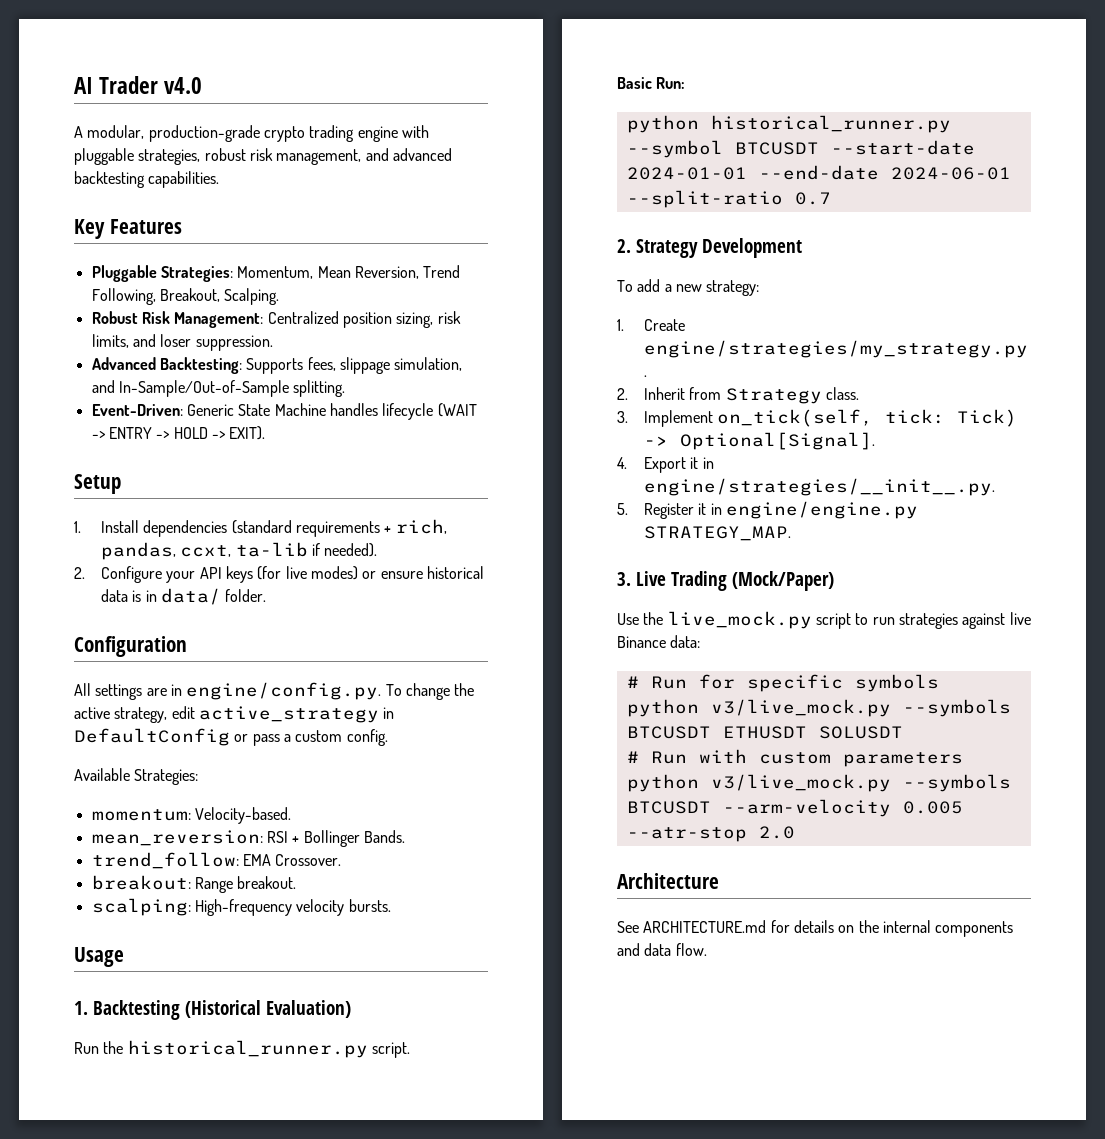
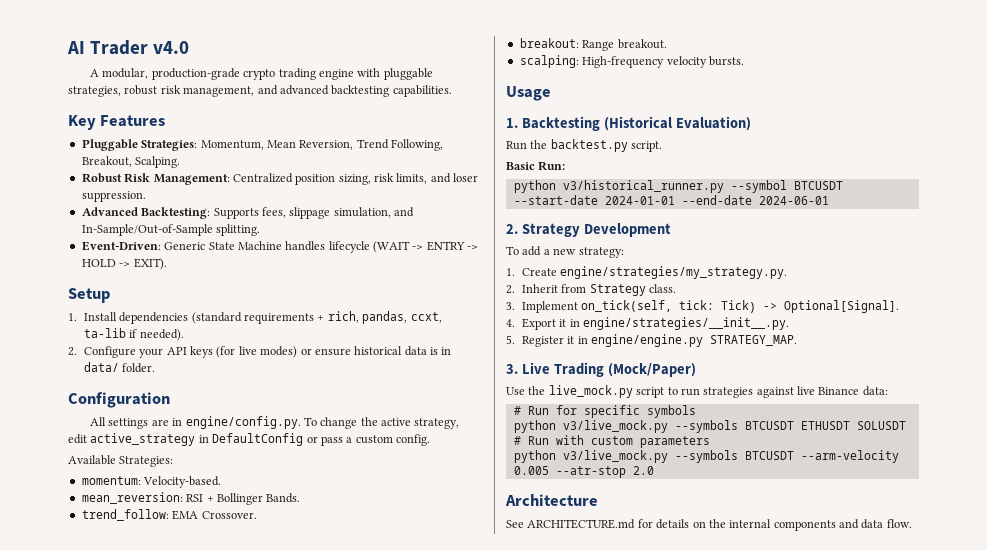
[127,1040,368,1058] historical_runner.py -> [550,139,628,152] backtest.py
[710,115,951,133] historical_runner.py -> [562,180,724,193] v3/historical_runner.py
[626,190,831,208] --split-ratio 0.7 -> (829, 200) none

